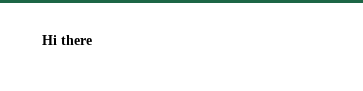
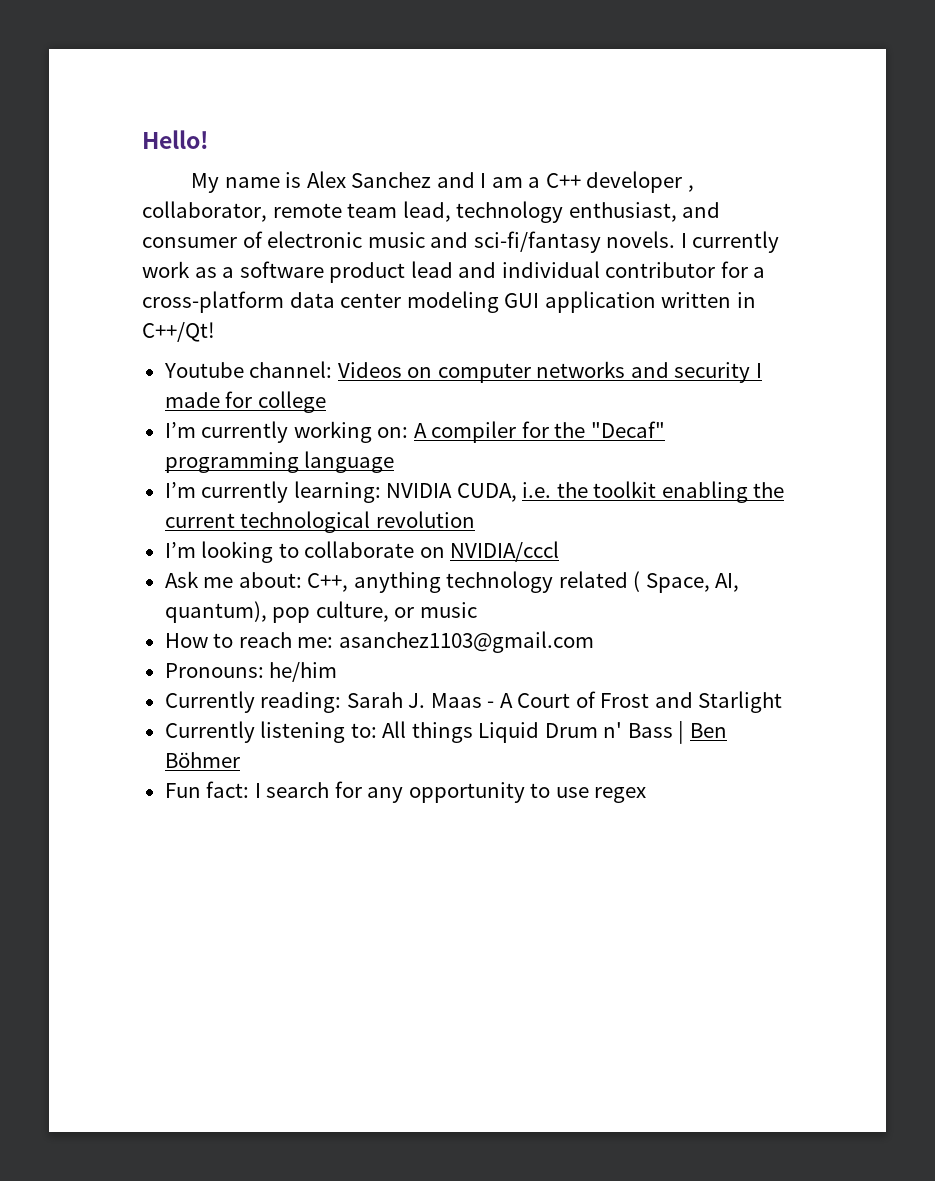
[42,35,92,45] Hi there -> [142,130,209,149] [190,171,694,193] [142,201,721,223] [142,231,780,253] [142,261,766,283] [142,291,756,313] [142,322,215,342] [163,361,762,383] [164,391,326,413] [164,421,665,443] [164,451,395,473] [164,481,785,503] [164,511,475,533] [164,541,560,563] [164,571,740,593] [164,601,477,623] [164,631,594,653] [164,662,338,682] [164,691,783,713] [164,721,727,744] [164,752,240,768] [164,781,647,803] Hello! // My name is Alex Sanchez and I am a C++ developer , collaborator, remote team lead, technology enthusiast, and consumer of electronic music and sci-fi/fantasy novels. I currently work as a software product lead and individual contributor for a cross-platform data center modeling GUI application written in C++/Qt! // Youtube channel: Videos on computer networks and security I made for college // I’m currently working on: A compiler for the "Decaf" programming language // I’m currently learning: NVIDIA CUDA, i.e. the toolkit enabling the current technological revolution // I’m looking to collaborate on NVIDIA/cccl // Ask me about: C++, anything technology related ( Space, AI, quantum), pop culture, or music // How to reach me: asanchez1103@gmail.com // Pronouns: he/him // Currently reading: Sarah J. Maas - A Court of Frost and Starlight // Currently listening to: All things Liquid Drum n' Bass | Ben Böhmer // Fun fact: I search for any opportunity to use regex

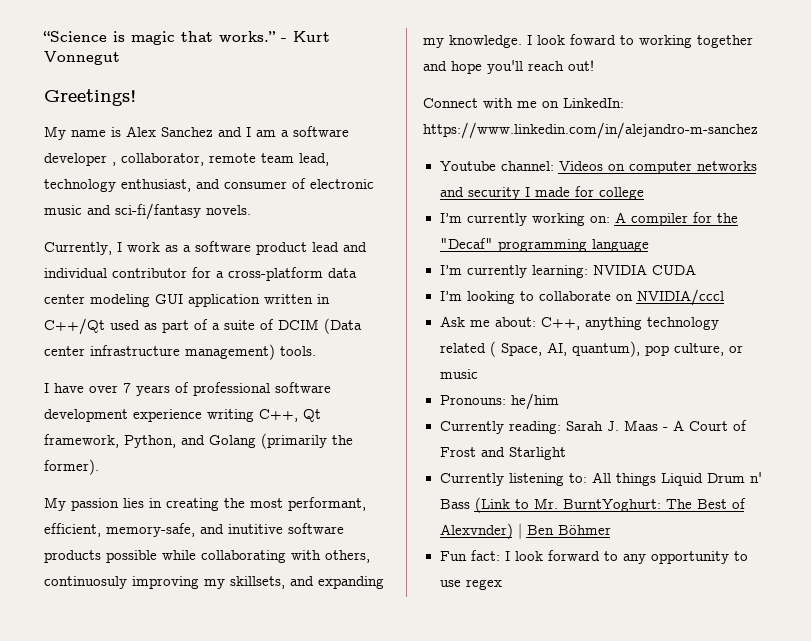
[142,130,209,149] Hello! -> [43,31,330,45] [44,51,120,65] [44,89,137,106] “Science is magic that works.” - Kurt Vonnegut // Greetings!
[545,173,581,188] C++ -> [293,126,349,137] software
[680,231,780,253] I currently -> [44,242,122,255] // Currently, I
[142,322,215,342] C++/Qt! -> [44,318,362,335] [44,344,316,360] [44,382,331,396] [44,409,321,422] [44,433,353,449] [44,459,99,475] [44,497,366,511] [44,523,344,537] [44,550,370,563] [44,576,384,589] [423,34,753,48] [423,60,594,74] [423,98,624,108] [423,122,758,139] C++/Qt used as part of a suite of DCIM (Data center infrastructure management) tools. // I have over 7 years of professional software development experience writing C++, Qt framework, Python, and Golang (primarily the former). // My passion lies in creating the most performant, efficient, memory-safe, and inutitive software products possible while collaborating with others, continuosuly improving my skillsets, and expanding my knowledge. I look foward to working together and hope you'll reach out! // Connect with me on LinkedIn: https://www.linkedin.com/in/alejandro-m-sanchez
[456,481,785,503] [164,511,475,533] CUDA, i.e. the toolkit enabling the current technological revolution -> [651,264,696,275] CUDA
[164,631,594,653] // How to reach me: asanchez1103@gmail.com -> (478, 374) none
(673, 730) none -> [474,497,746,513] [439,523,513,539] (Link to Mr. BurntYoghurt: The Best of Alexvnder)
[266,781,362,798] search for -> [514,550,618,561] look forward to

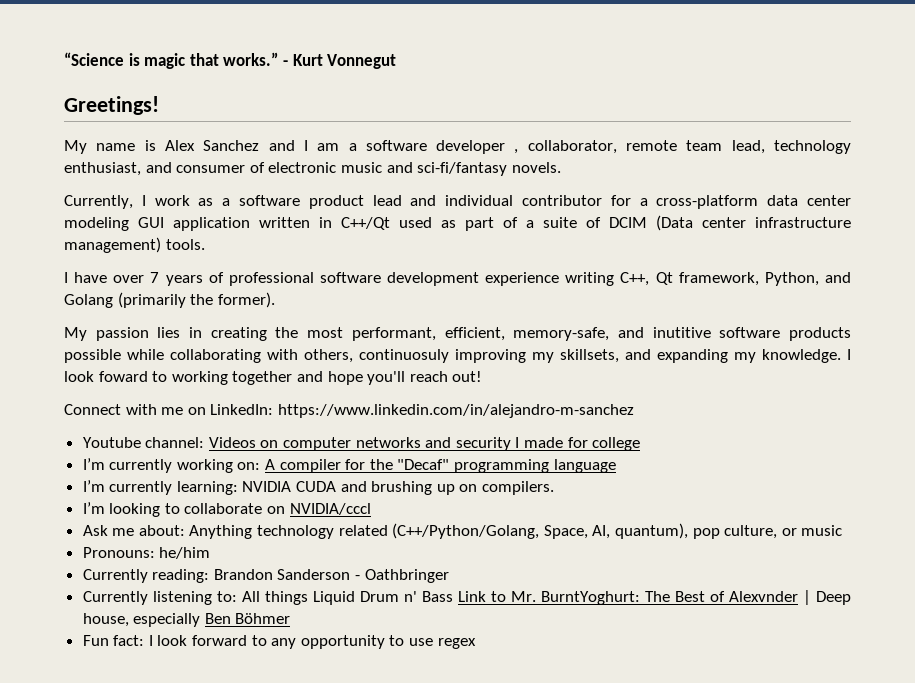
(696, 269) none -> [340,481,555,495] and brushing up on compilers.
[540,317,642,330] C++, anything -> [189,525,253,539] Anything
[489,341,496,357] ( -> [392,523,540,539] (C++/Python/Golang,
[565,420,747,431] [439,447,566,460] Sarah J. Maas - A Court of Frost and Starlight -> [213,569,449,583] Brandon Sanderson - Oathbringer
[474,497,510,513] (Link -> [457,591,486,602] Link
[439,523,522,539] Alexvnder) | -> [728,590,851,605] [82,613,201,627] Alexvnder | Deep house, especially

